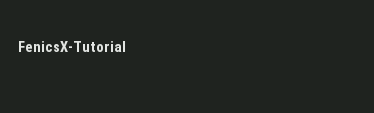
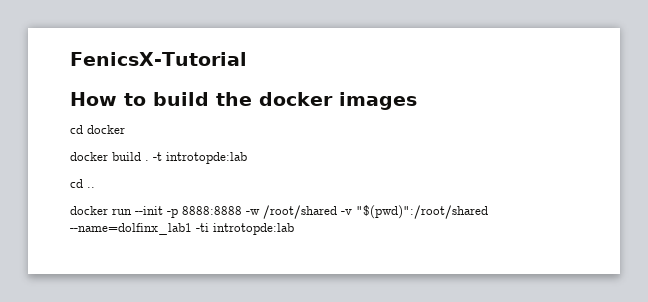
(126, 46) none -> [70,92,417,110] [70,125,125,134] [70,152,247,164] [70,179,95,188] [70,205,488,219] [70,223,294,235] // How to build the docker images // cd docker // docker build . -t introtopde:lab // cd .. // docker run --init -p 8888:8888 -w /root/shared -v "$(pwd)":/root/shared --name=dolfinx_lab1 -ti introtopde:lab

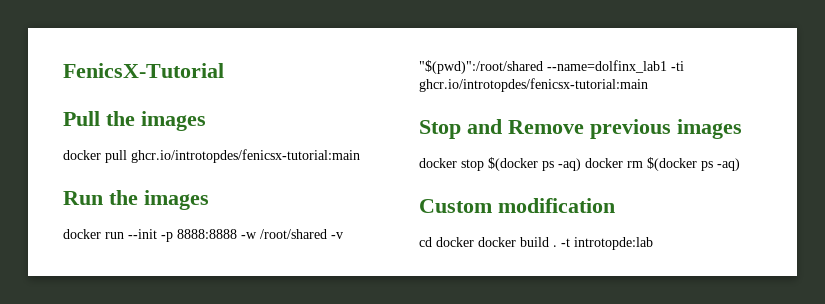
[70,92,417,110] [70,125,125,134] [70,152,247,164] [70,179,95,188] How to build the docker images // cd docker // docker build . -t introtopde:lab // cd .. -> [63,111,206,131] [63,149,360,163] [63,190,209,210] Pull the images // docker pull ghcr.io/introtopdes/fenicsx-tutorial:main // Run the images
(209, 227) none -> [419,78,648,92] [419,119,742,139] [419,157,740,171] [419,198,615,213] [419,237,570,247] ghcr.io/introtopdes/fenicsx-tutorial:main // Stop and Remove previous images // docker stop $(docker ps -aq) docker rm $(docker ps -aq) // Custom modification // cd docker docker build . -t

